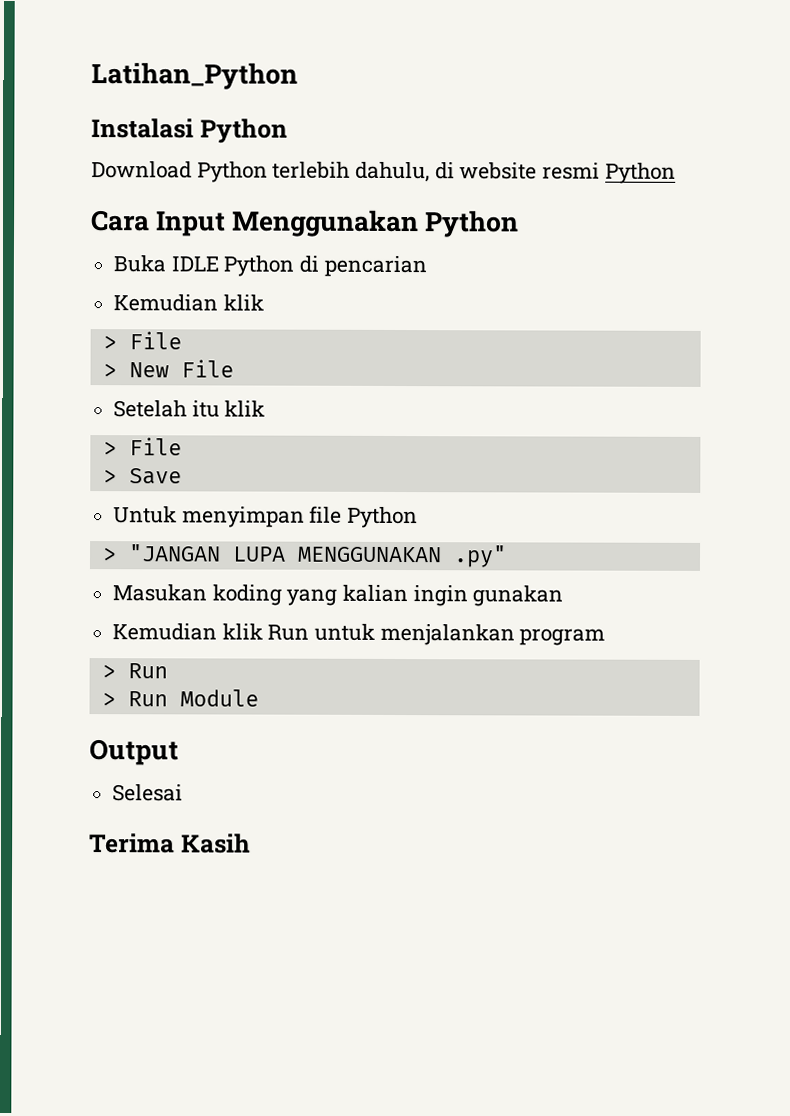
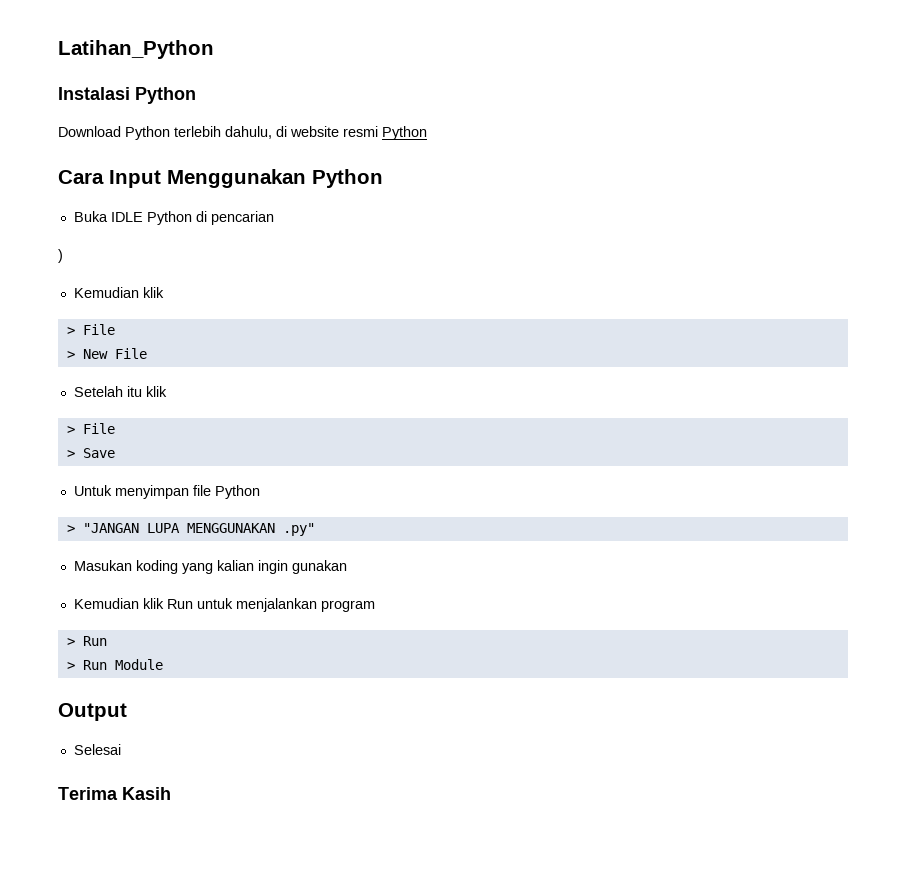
(427, 266) none -> [58,249,63,263] // )

